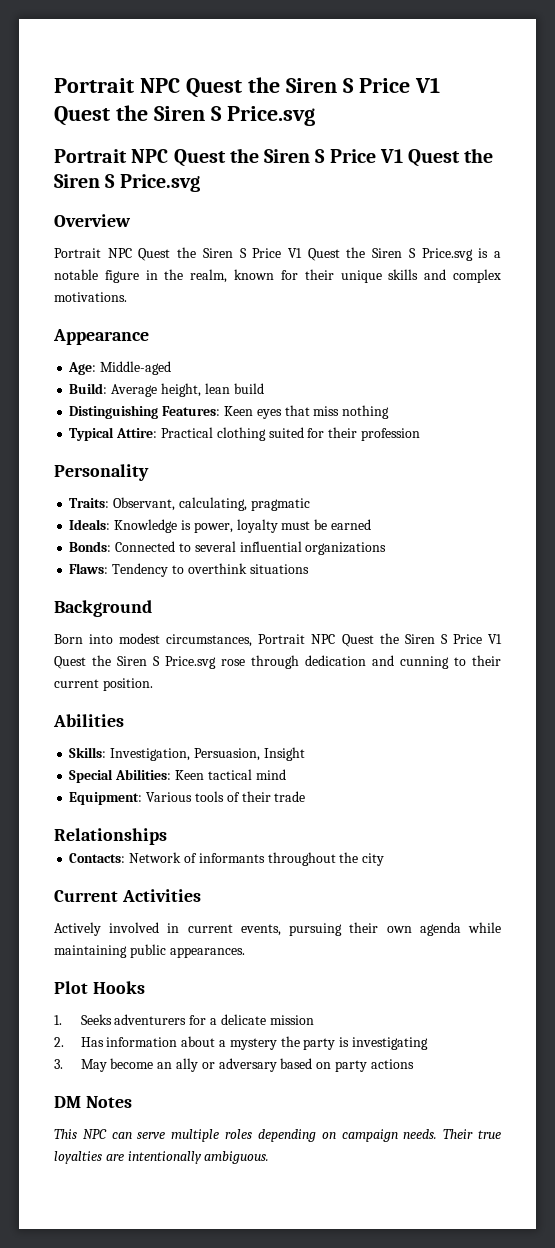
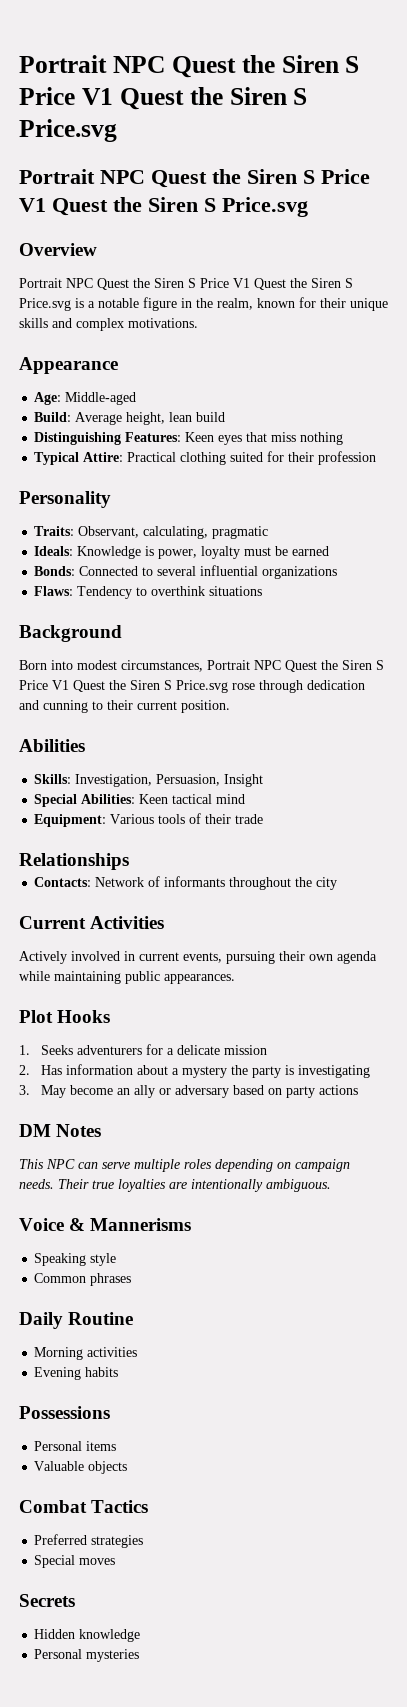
(270, 1157) none -> [19,1218,192,1231] [34,1253,117,1266] [34,1273,132,1286] [19,1312,134,1329] [34,1347,138,1360] [34,1367,119,1380] [19,1406,110,1419] [34,1441,117,1451] [34,1461,128,1474] [19,1500,149,1513] [34,1534,144,1548] [34,1555,116,1568] [19,1594,75,1607] [34,1629,141,1642] [34,1649,140,1662] // Voice & Mannerisms // Speaking style // Common phrases // Daily Routine // Morning activities // Evening habits // Possessions // Personal items // Valuable objects // Combat Tactics // Preferred strategies // Special moves // Secrets // Hidden knowledge // Personal mysteries

